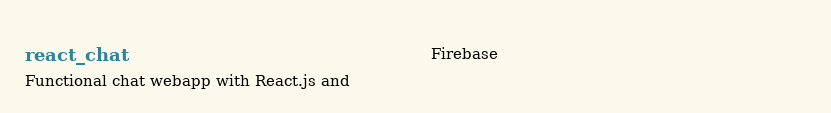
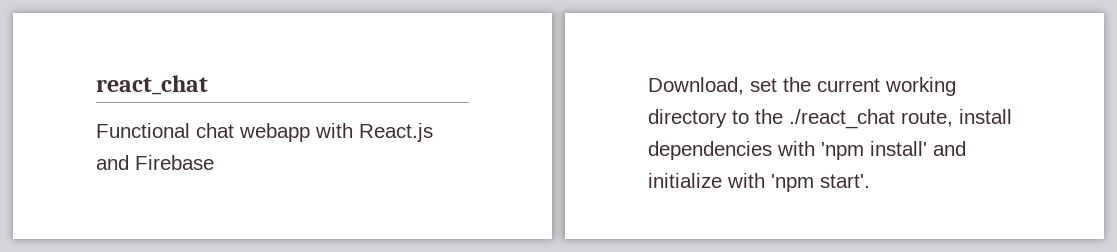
(498, 53) none -> [648,77,956,96] [648,109,1012,129] [648,141,966,160] [648,173,870,192] // Download, set the current working directory to the ./react_chat route, install dependencies with 'npm install' and initialize with 'npm start'.

